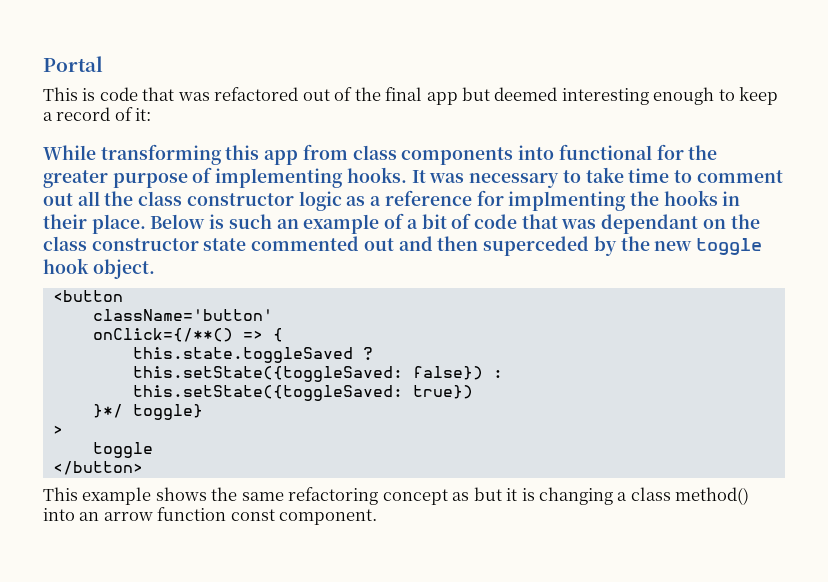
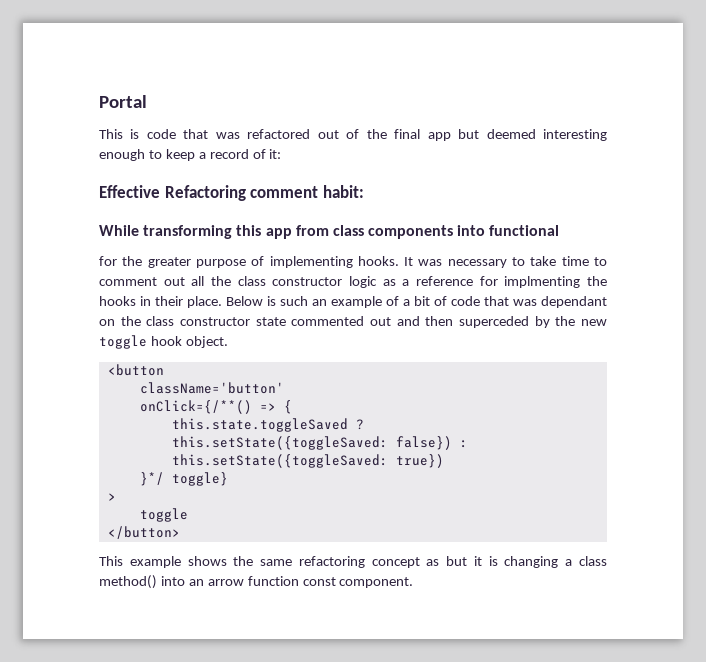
(152, 114) none -> [99,185,364,201] // Effective Refactoring comment habit:
(652, 152) none -> (560, 230) //

